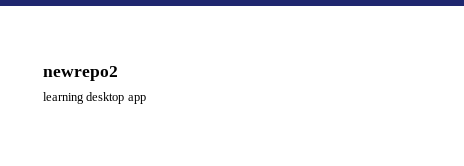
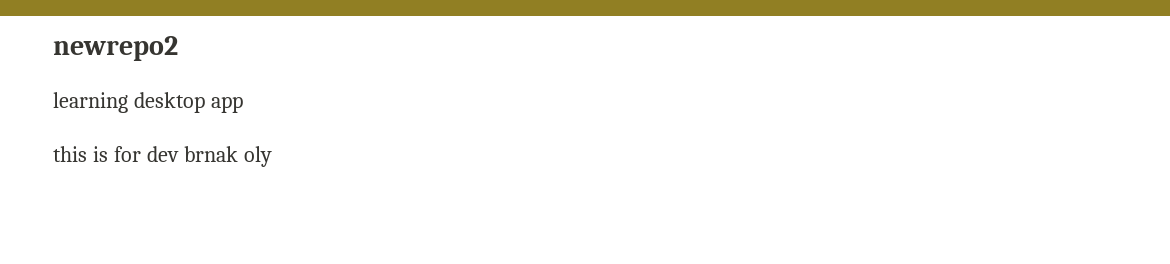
(146, 99) none -> [53,146,272,167] // this is for dev brnak oly

